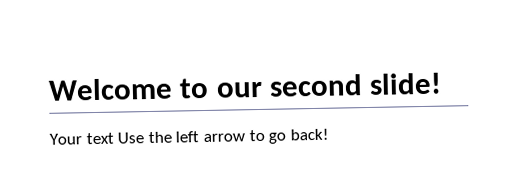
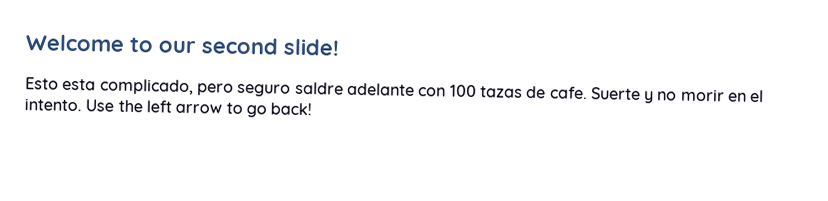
[49,132,114,145] Your text -> [25,77,765,104] [24,98,82,112] Esto esta complicado, pero seguro saldre adelante con 100 tazas de cafe. Suerte y no morir en el intento.

